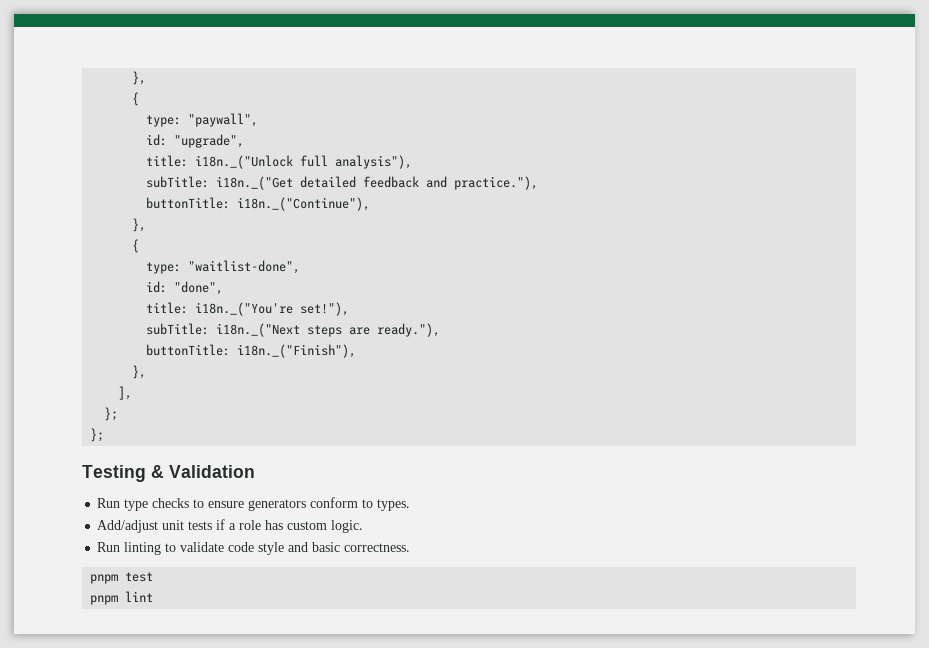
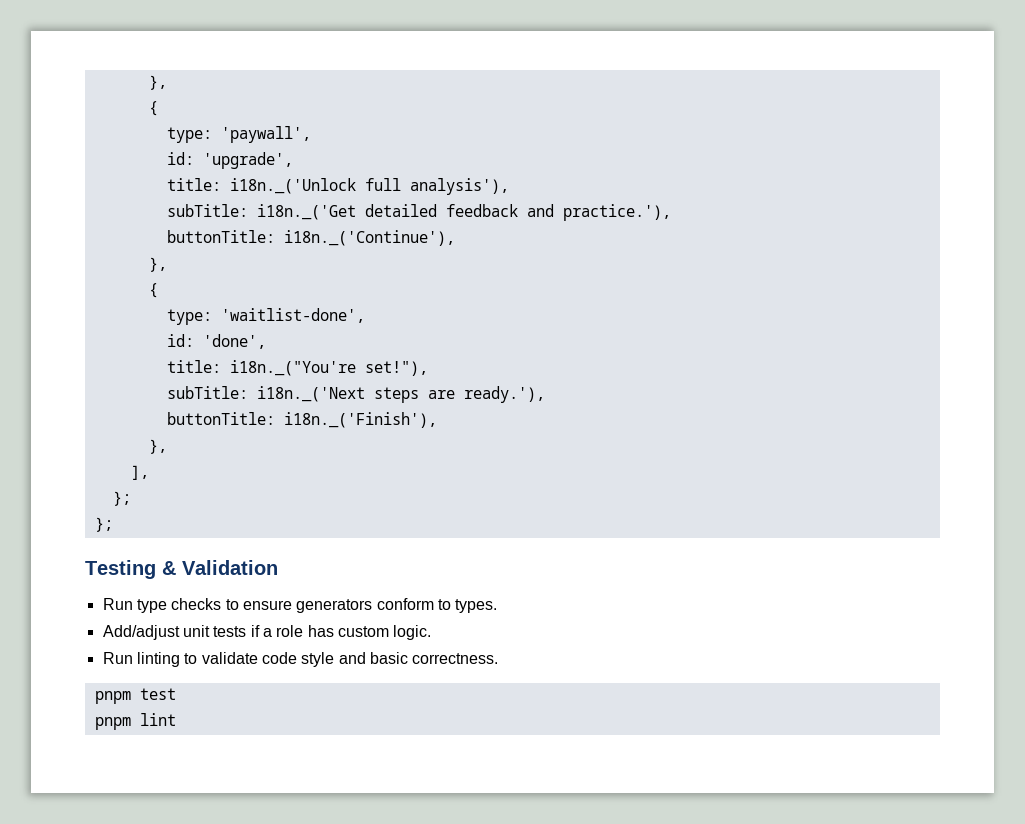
[132,71,147,85] [132,92,140,106] [146,113,259,127] [146,134,245,148] [146,155,413,169] [146,176,294,190] }, // { // type: "paywall", // id: "upgrade", // title: i18n._("Unlock full analysis"), // subTitle: i18n._("Get -> [148,75,167,90] [148,101,158,116] [166,126,311,143] [166,152,293,169] [166,178,509,195] [166,204,356,220] }, // { // type: 'paywall', // id: 'upgrade', // title: i18n._('Unlock full analysis'), // subTitle: i18n._('Get
[454,176,539,190] [146,197,371,211] [132,218,147,232] [132,239,140,253] [146,260,301,274] [146,281,224,295] practice."), // buttonTitle: i18n._("Continue"), // }, // { // type: "waitlist-done", // id: "done", -> [562,204,671,221] [166,230,455,246] [148,257,167,272] [148,283,158,298] [166,308,365,325] [166,334,266,349] practice.'), // buttonTitle: i18n._('Continue'), // }, // { // type: 'waitlist-done', // id: 'done',
[216,323,301,337] i18n._("Next -> [256,386,365,402] i18n._('Next
[377,323,441,337] [146,344,357,358] ready."), // buttonTitle: i18n._("Finish"), -> [463,386,545,403] [166,412,437,428] ready.'), // buttonTitle: i18n._('Finish'),

